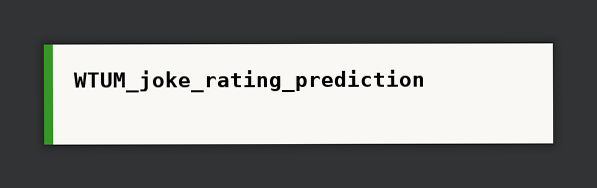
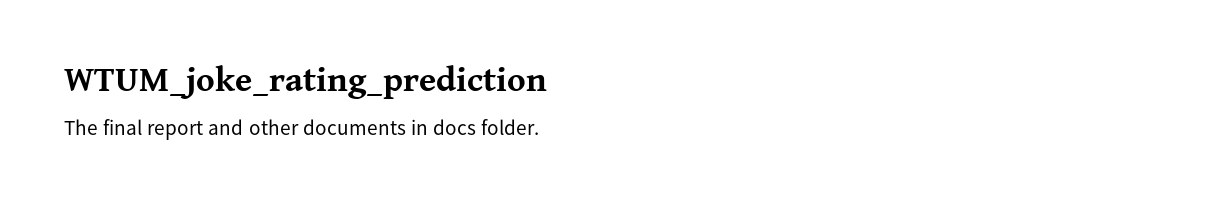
(425, 81) none -> [64,119,540,140] // The final report and other documents in docs folder.

